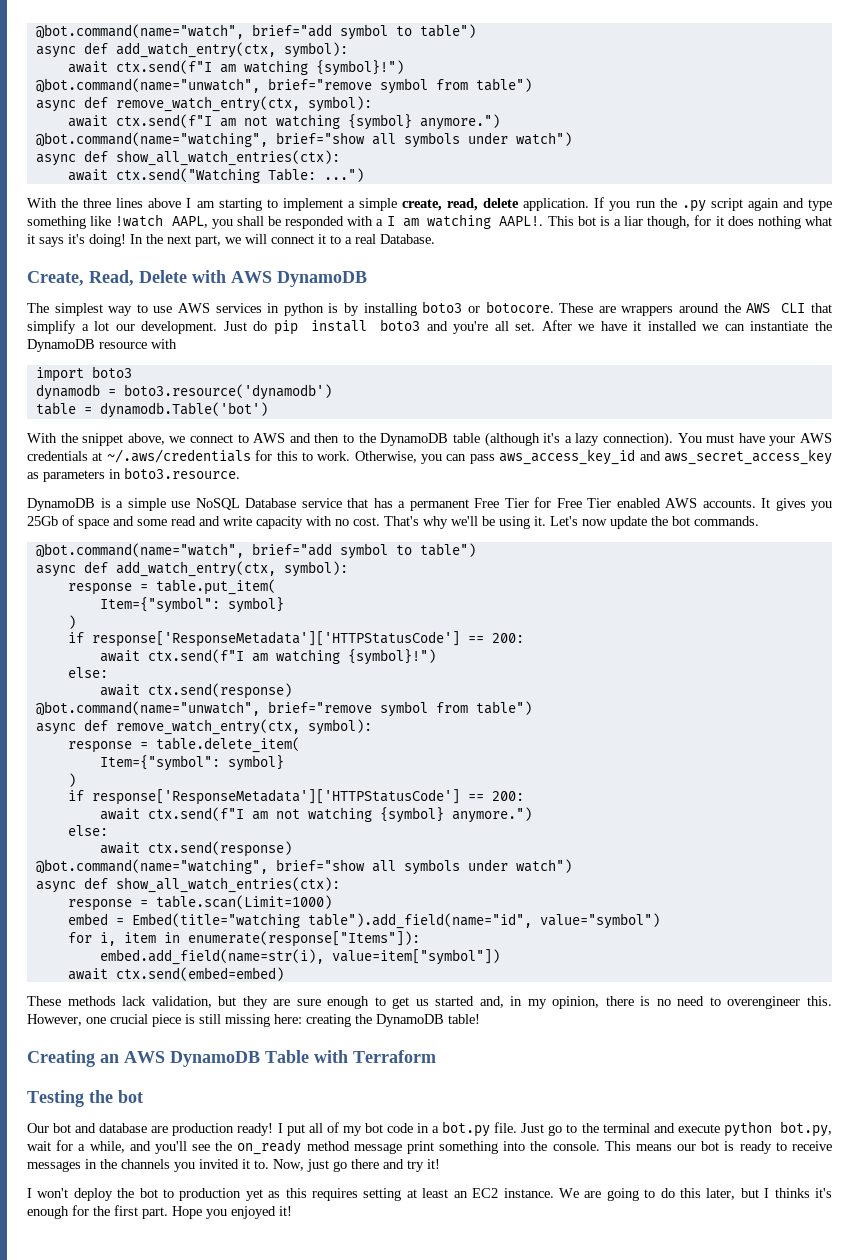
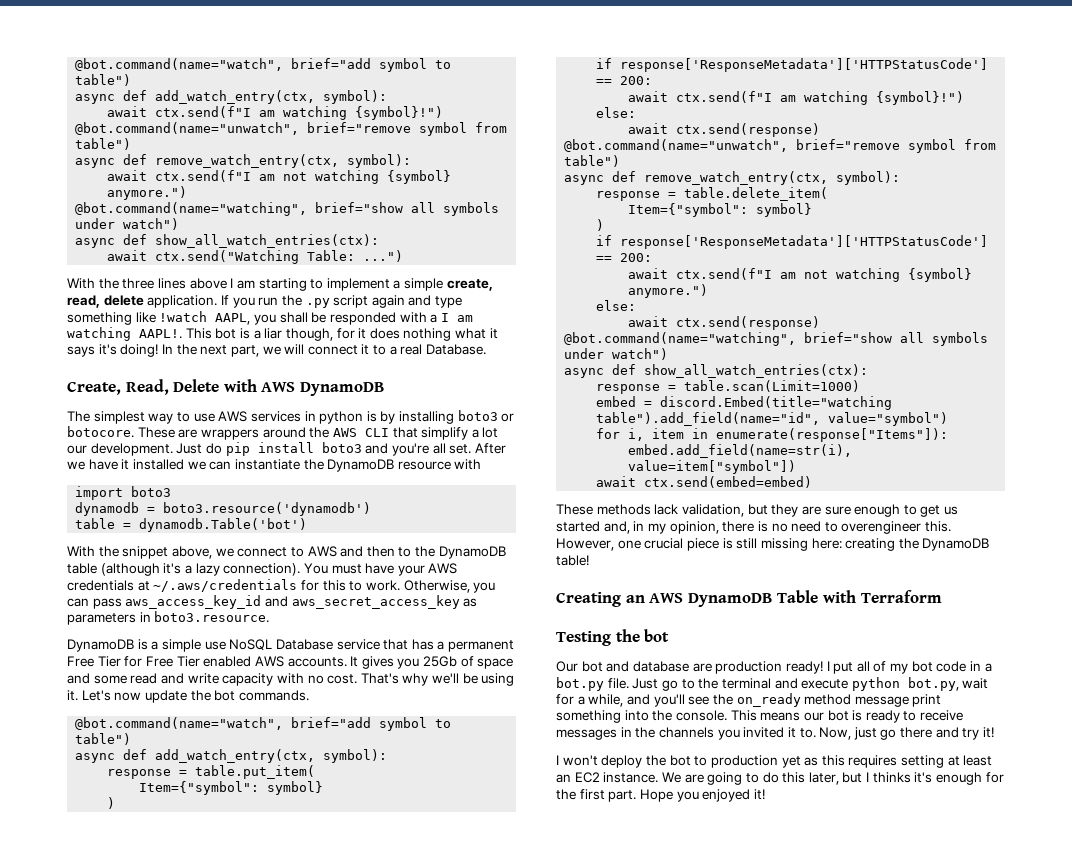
[131,913,300,928] Embed(title="watching -> [660,396,893,410] discord.Embed(title="watching

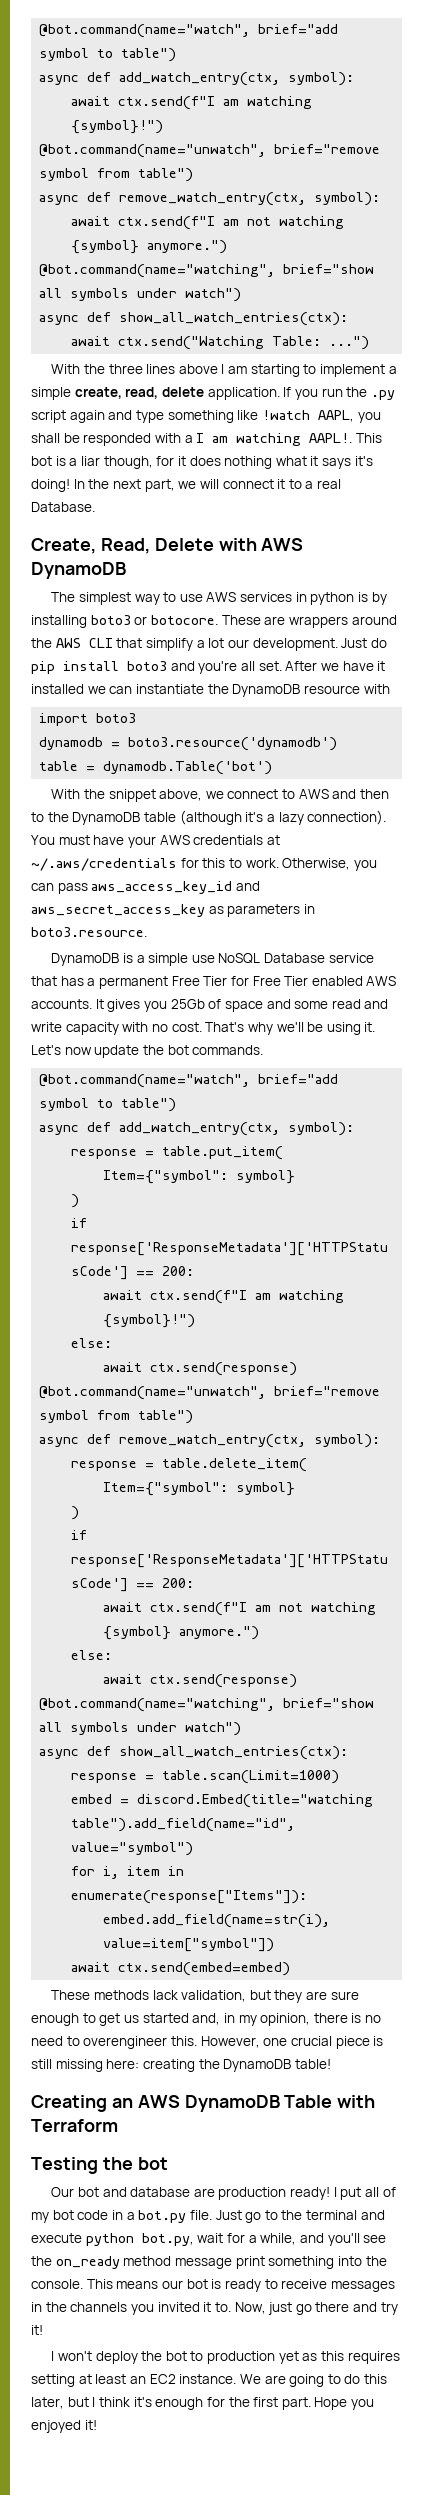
[872,772,911,783] thinks -> [98,2397,130,2407] think

